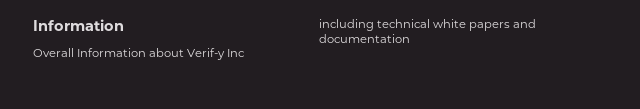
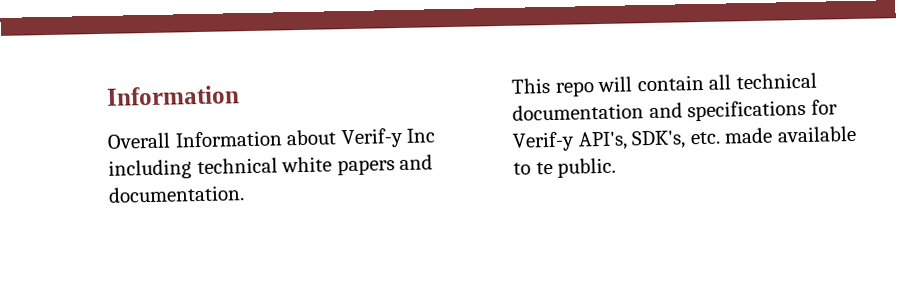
[319,34,410,43] documentation -> [108,185,245,203] [511,72,817,97] [512,99,838,122] [512,125,857,152] [513,157,617,178] documentation. // This repo will contain all technical documentation and specifications for Verif-y API's, SDK's, etc. made available to te public.

